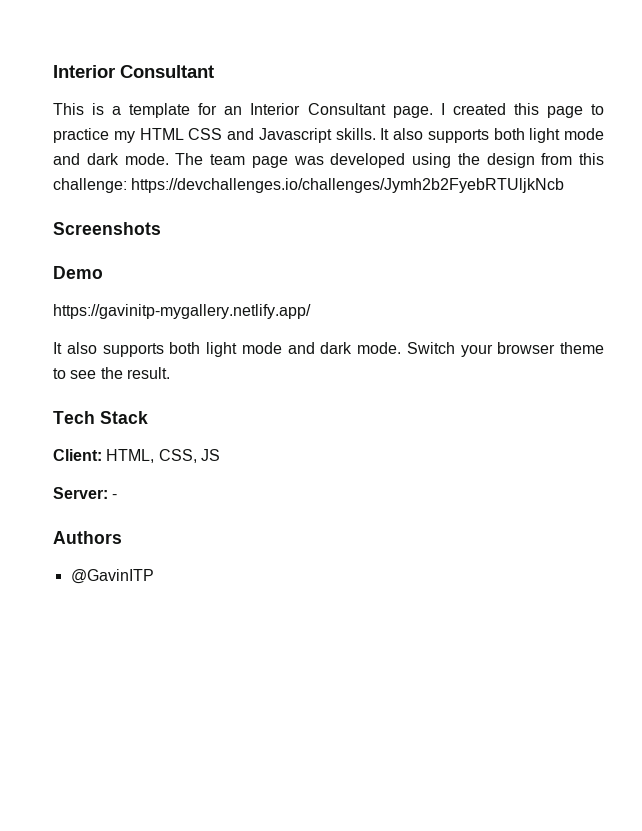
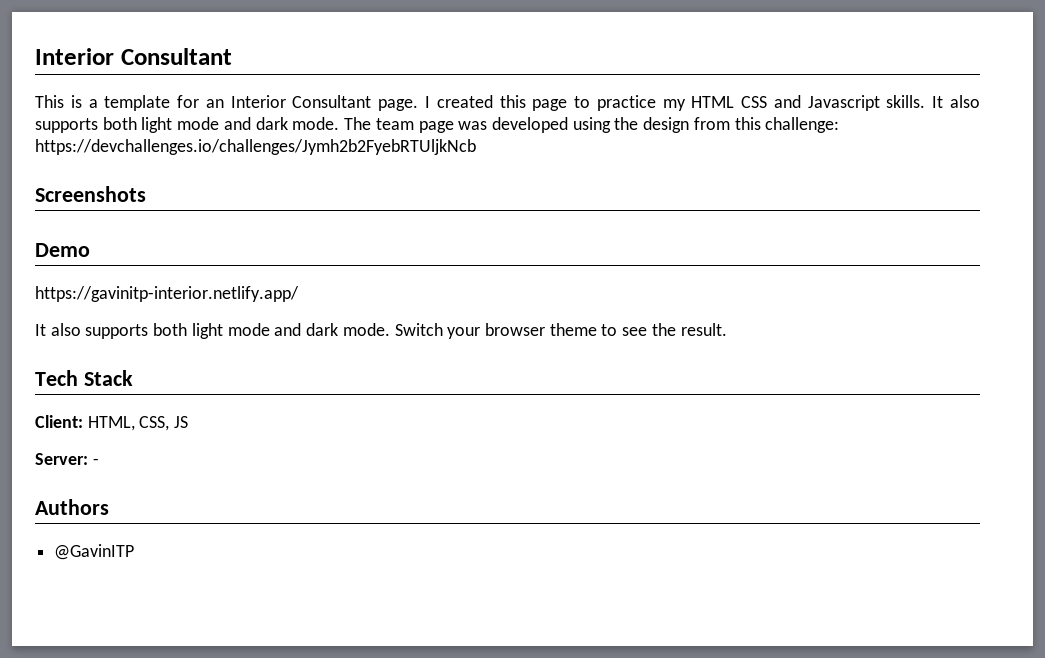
[53,304,311,319] https://gavinitp-mygallery.netlify.app/ -> [35,286,299,302] https://gavinitp-interior.netlify.app/

